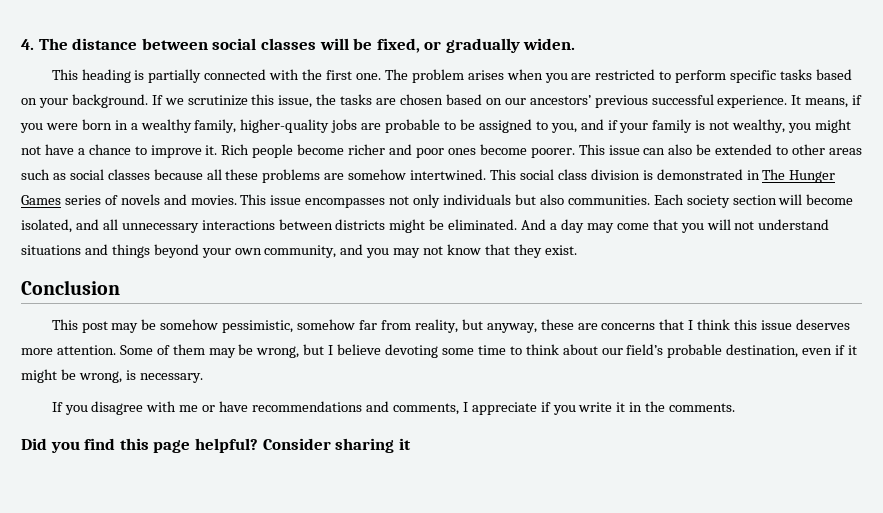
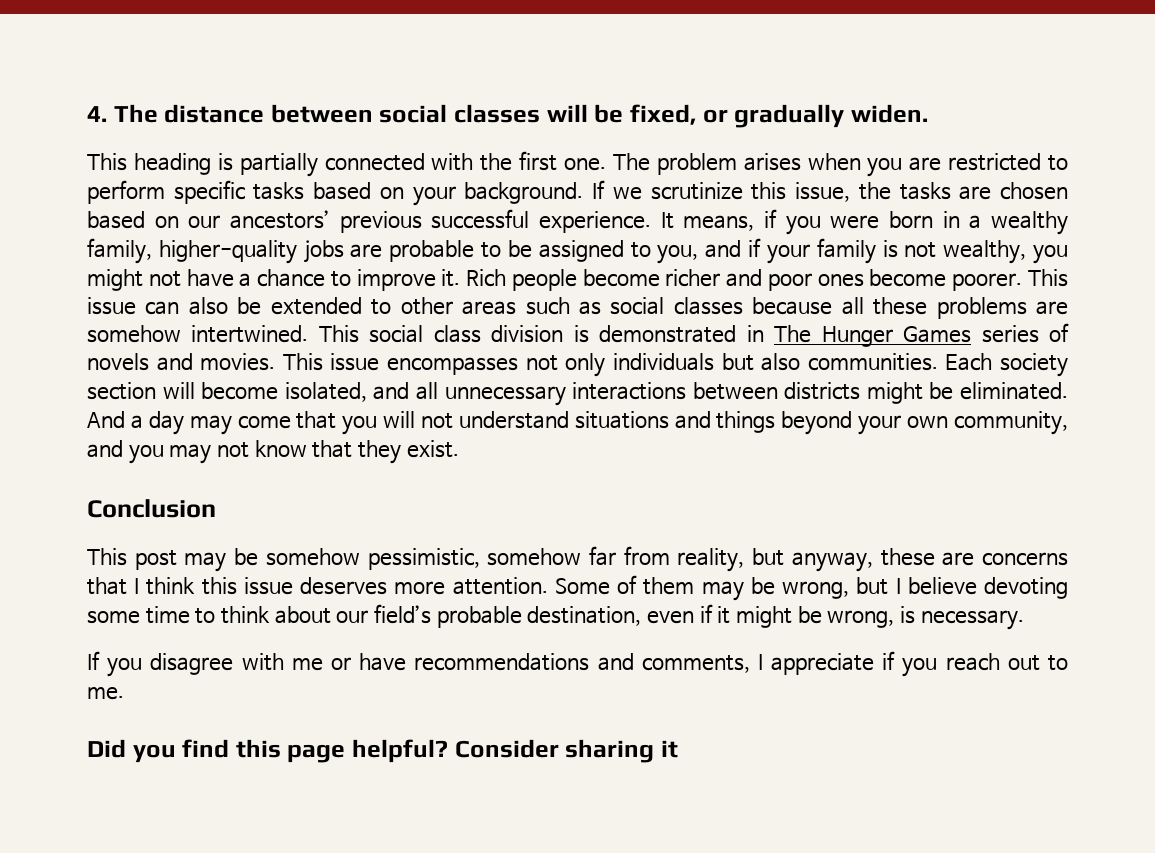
[578,401,736,412] write it in the comments. -> [945,653,1068,671] [87,687,124,700] reach out to me.

